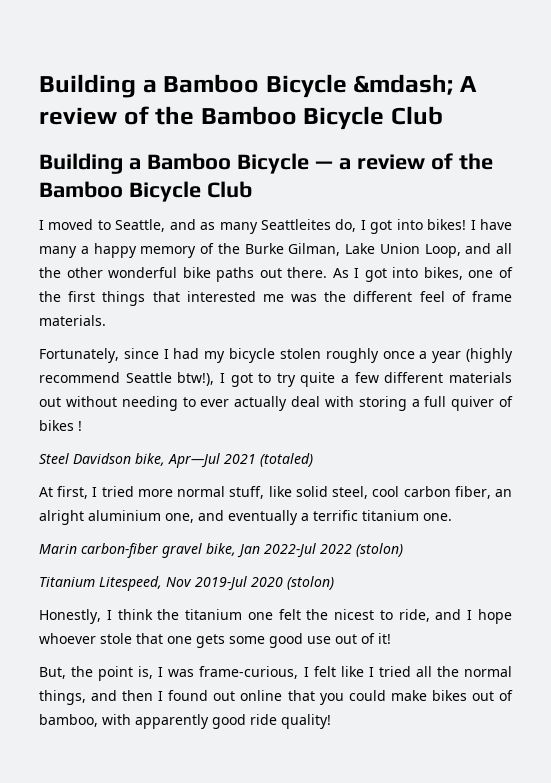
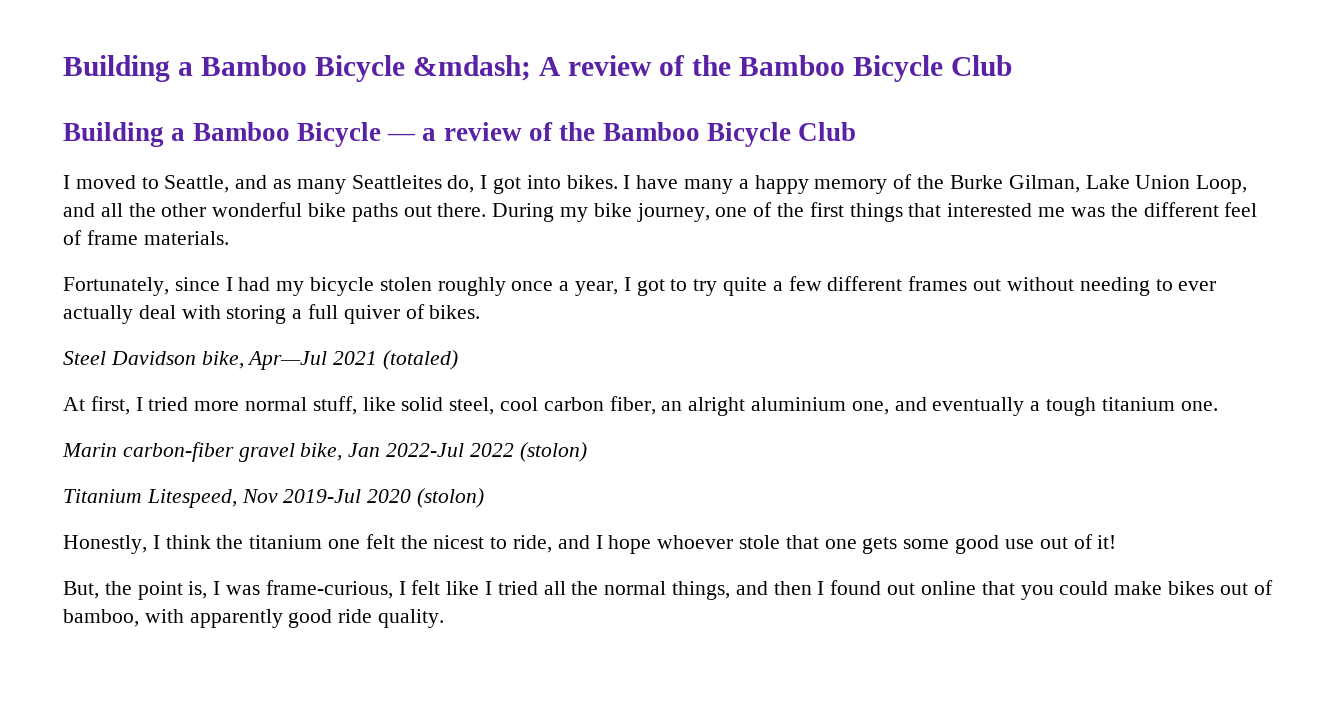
[427,219,467,230] bikes! -> [566,175,618,189] bikes.
[332,267,463,282] As I got into bikes, -> [492,203,710,222] During my bike journey,
[432,348,513,363] [39,372,215,386] year (highly recommend Seattle btw!), -> [575,281,619,296] year,
[448,372,512,383] materials -> [908,276,968,291] frames
[39,420,82,431] bikes ! -> [429,305,481,319] bikes.
[313,510,358,521] terrific -> [1046,397,1097,416] tough
[281,714,331,729] quality! -> [378,609,445,628] quality.

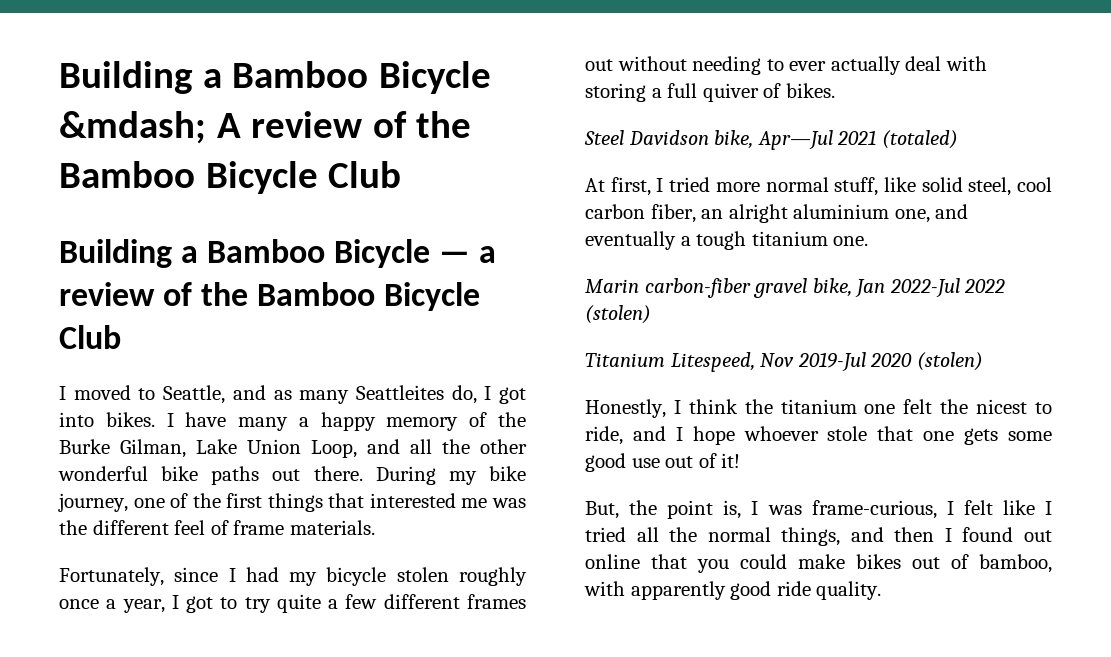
[519,442,587,462] (stolon) -> [585,305,651,324] (stolen)
[417,488,485,508] (stolon) -> [916,352,983,371] (stolen)

